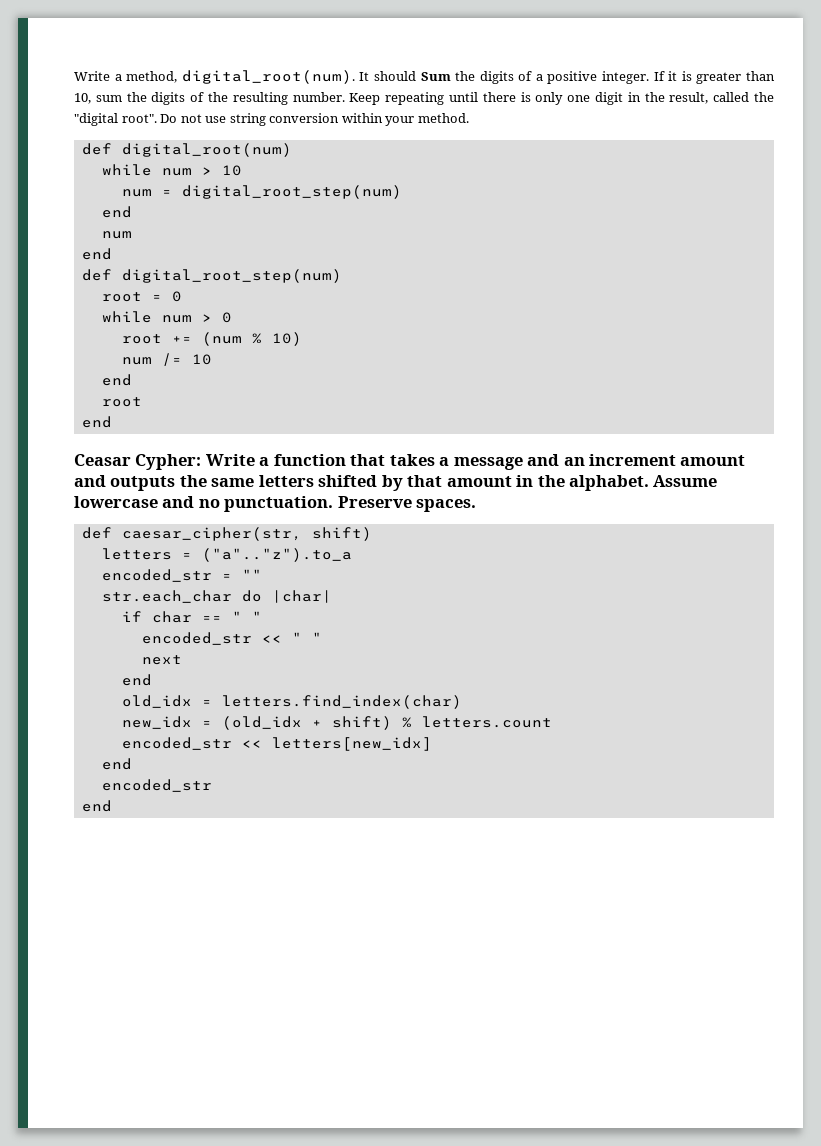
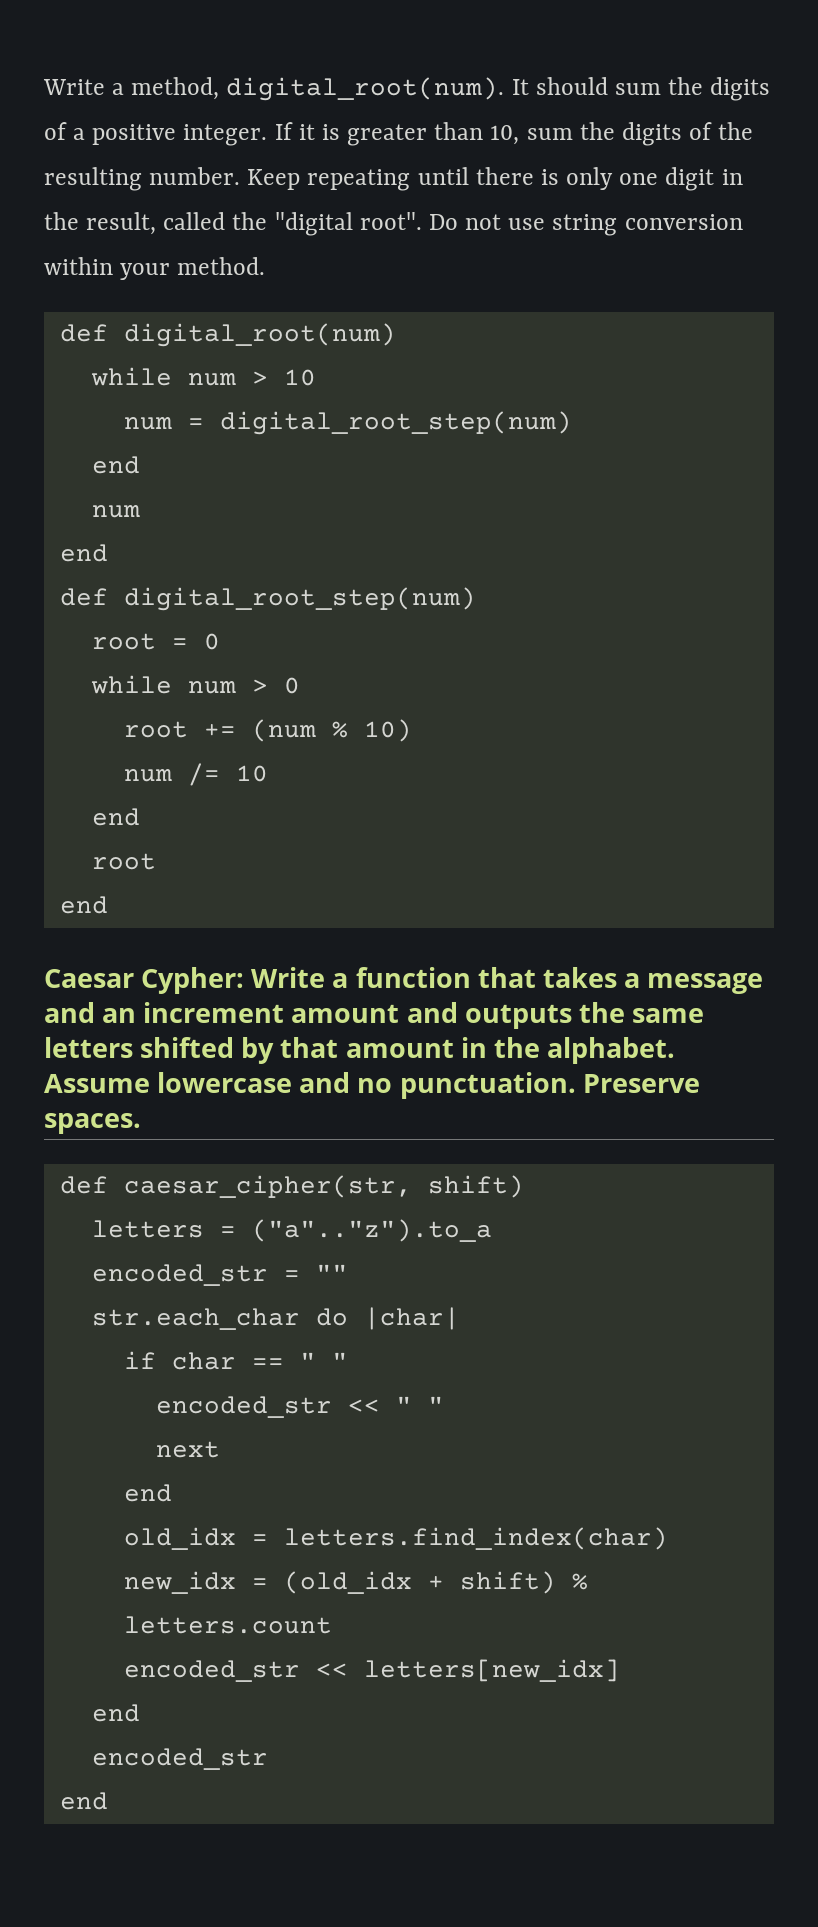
[420,72,451,81] Sum -> [614,83,661,95] sum
[74,454,131,466] Ceasar -> [44,969,134,988] Caesar

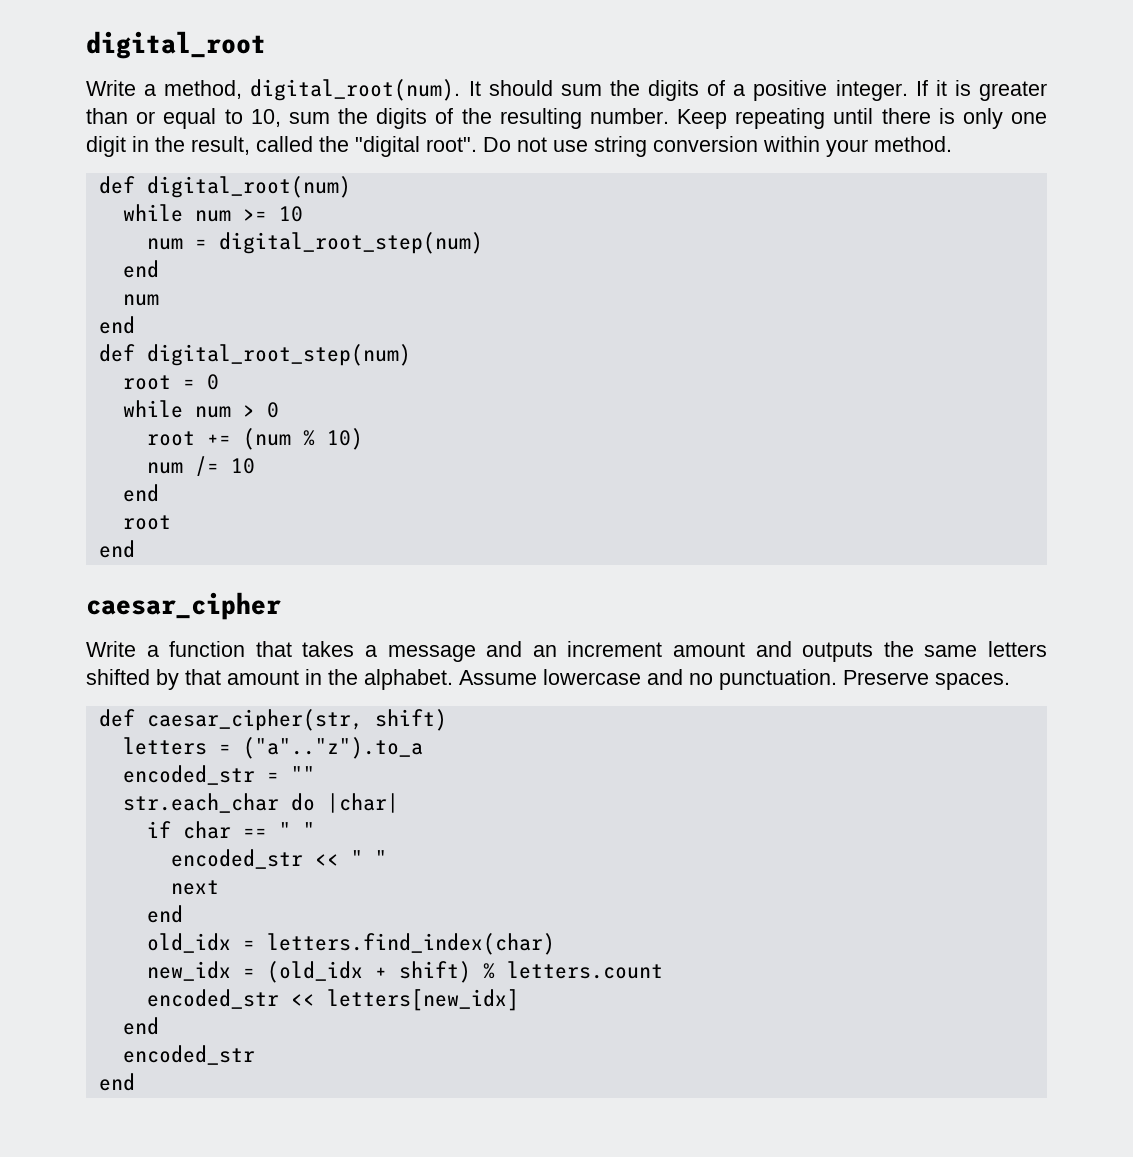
(43, 87) none -> [86,31,266,59] digital_root //
(484, 131) none -> [136,108,243,129] or equal to
[251,371,268,385] > -> [242,209,267,221] >=
[44,967,245,994] Caesar Cypher: -> [86,592,281,620] caesar_cipher //

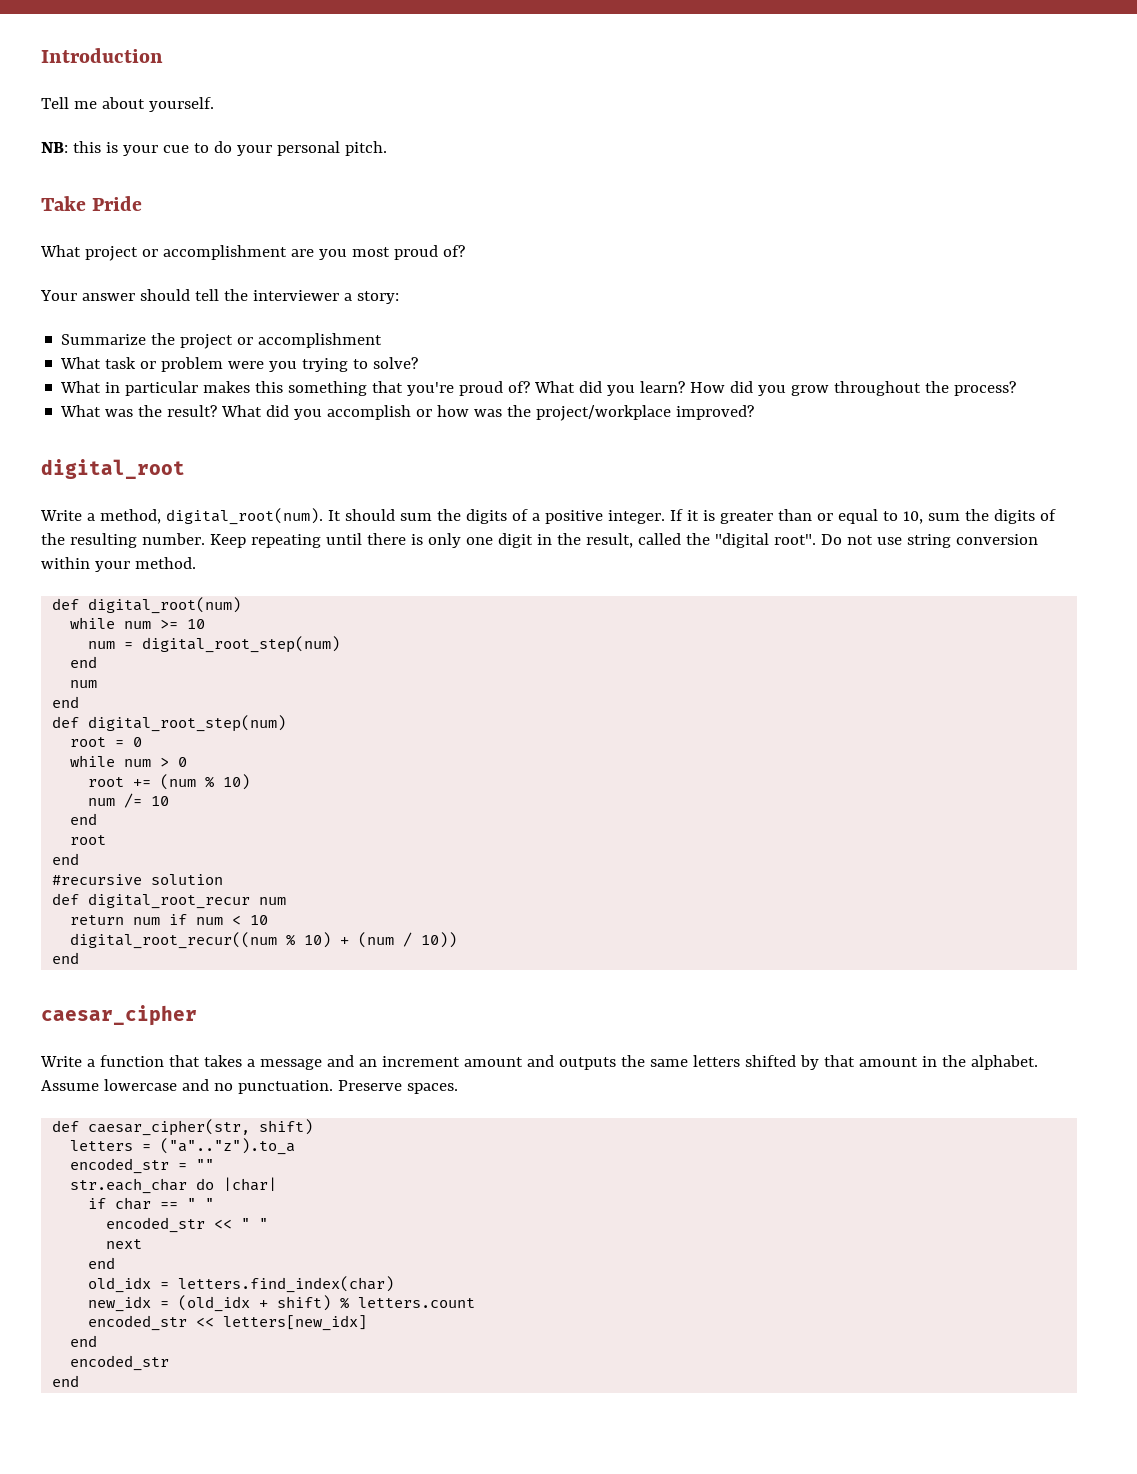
(86, 45) none -> [41,48,163,63] [41,97,214,112] [41,141,387,156] [41,196,143,211] [40,245,465,261] [40,289,399,304] [61,333,383,349] [60,357,419,372] [60,381,1017,396] [60,405,755,421] Introduction // Tell me about yourself. // NB: this is your cue to do your personal pitch. // Take Pride // What project or accomplishment are you most proud of? // Your answer should tell the interviewer a story: // Summarize the project or accomplishment // What task or problem were you trying to solve? // What in particular makes this something that you're proud of? What did you learn? How did you grow throughout the process? // What was the result? What did you accomplish or how was the project/workplace improved? //
(135, 549) none -> [52,874,224,885] [52,893,287,909] [70,914,269,925] [70,932,458,949] [52,952,80,964] // #recursive solution // def digital_root_recur num // return num if num < 10 // digital_root_recur((num % 10) + (num / 10)) // end

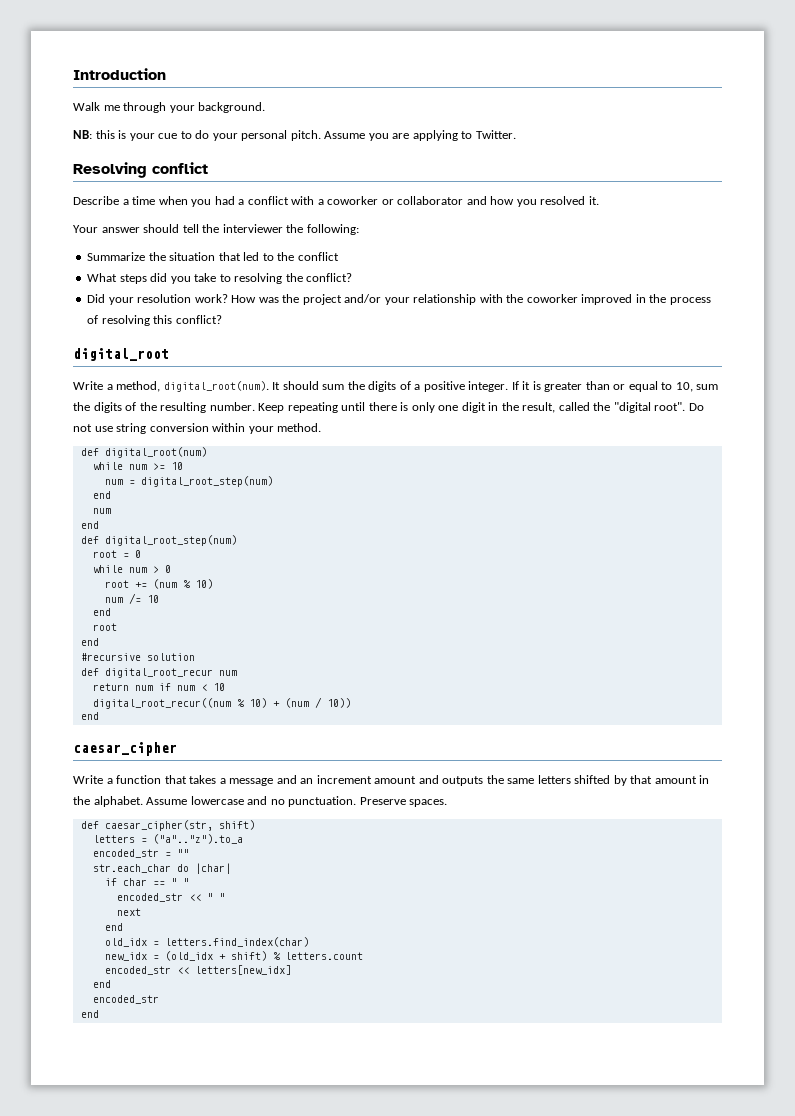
[41,97,214,112] Tell me about yourself. -> [73,102,266,113] Walk me through your background.
[41,196,143,211] [40,245,465,261] // Take Pride // What project or accomplishment are you most proud of? -> [324,130,516,141] [73,162,208,178] [73,196,599,207] Assume you are applying to Twitter. // Resolving conflict // Describe a time when you had a conflict with a coworker or collaborator and how you resolved it.
[343,291,399,304] a story: -> [286,224,359,235] the following:
[180,333,383,349] [60,357,419,372] [60,381,1017,396] [60,405,755,421] project or accomplishment // What task or problem were you trying to solve? // What in particular makes this something that you're proud of? What did you learn? How did you grow throughout the process? // What was the result? What did you accomplish or how was the project/workplace improved? -> [169,252,339,261] [87,273,353,284] [87,294,711,305] [87,315,222,326] situation that led to the conflict // What steps did you take to resolving the conflict? // Did your resolution work? How was the project and/or your relationship with the coworker improved in the process of resolving this conflict?

